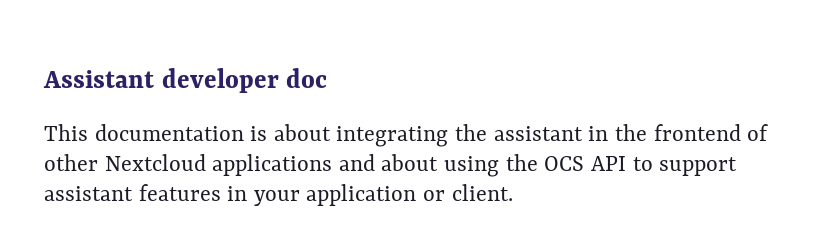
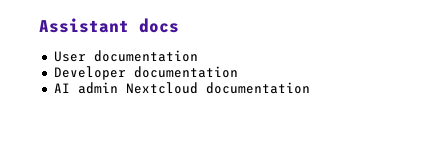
[161,68,328,93] [44,124,769,147] [44,154,738,177] [44,184,513,206] developer doc // This documentation is about integrating the assistant in the frontend of other Nextcloud applications and about using the OCS API to support assistant features in your application or client. -> [139,18,179,33] [53,50,198,62] [53,66,238,80] [53,82,310,94] docs // User documentation // Developer documentation // AI admin Nextcloud documentation

